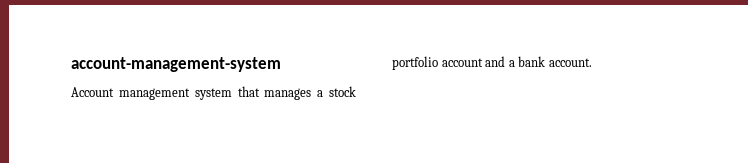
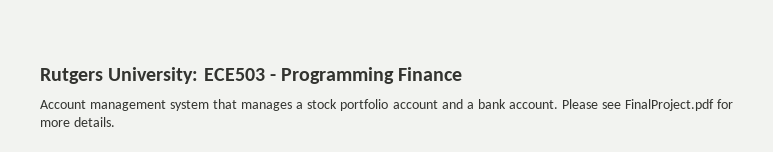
[71,57,281,72] account-management-system -> [40,67,463,84] Rutgers University: ECE503 - Programming Finance
(592, 62) none -> [561,99,733,111] [40,117,115,127] Please see FinalProject.pdf for more details.

